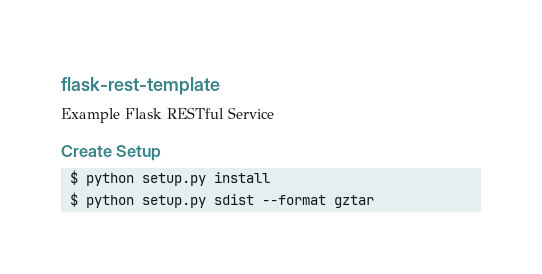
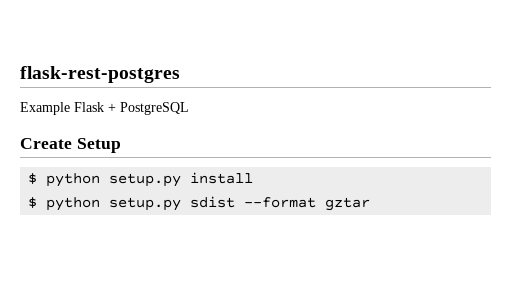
[61,77,220,95] flask-rest-template -> [20,66,180,83] flask-rest-postgres
[167,107,274,119] RESTful Service -> [108,102,189,115] + PostgreSQL

